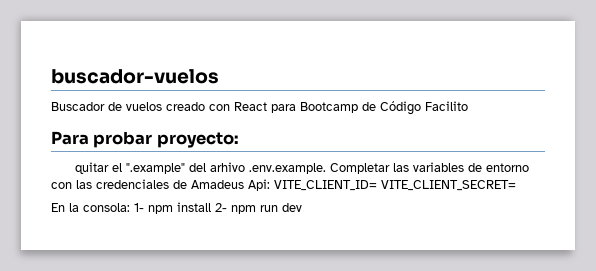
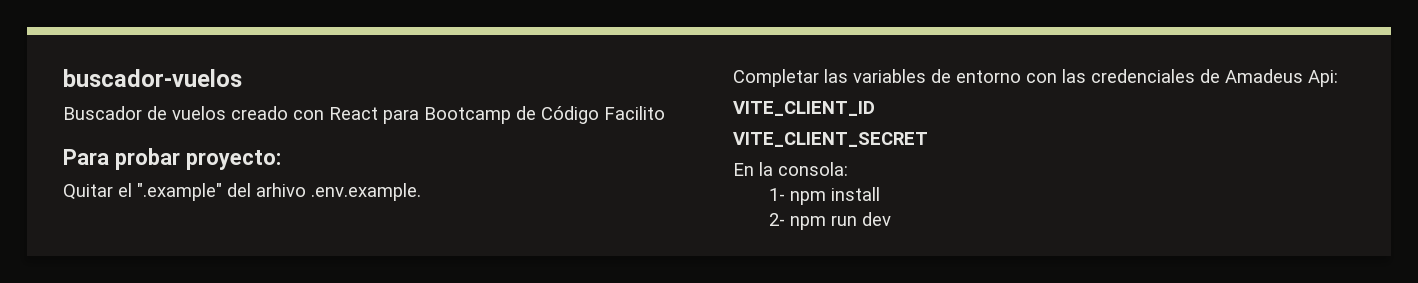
[74,162,109,174] quitar -> [63,184,113,200] Quitar
(326, 168) none -> (421, 192) //
[274,180,516,191] VITE_CLIENT_ID= VITE_CLIENT_SECRET= -> [733,101,875,116] [733,132,928,147] // VITE_CLIENT_ID // VITE_CLIENT_SECRET
(130, 207) none -> (848, 169) //
(211, 207) none -> (880, 194) //

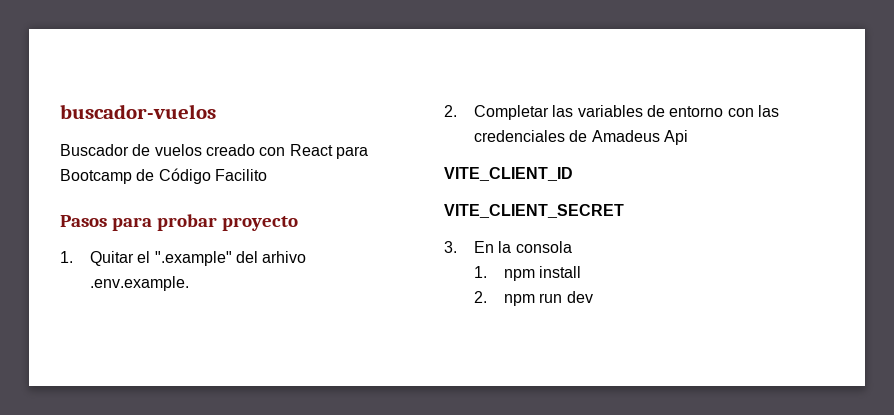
[63,148,281,170] Para probar proyecto: // -> [60,214,299,231] [60,251,73,263] Pasos para probar proyecto // 1.
(421, 192) none -> [444,105,457,117] 2.
[1308,70,1338,87] Api: -> [663,130,688,145] Api
(928, 139) none -> [444,241,457,253] 3.
[778,162,848,176] [768,188,785,201] consola: // 1- -> [515,241,572,253] [473,266,487,278] consola // 1.
[768,213,785,226] 2- -> [473,291,487,303] 2.

